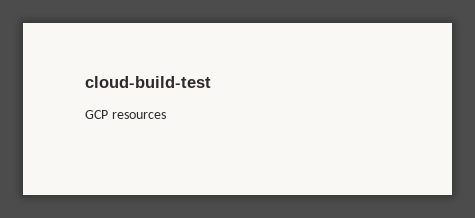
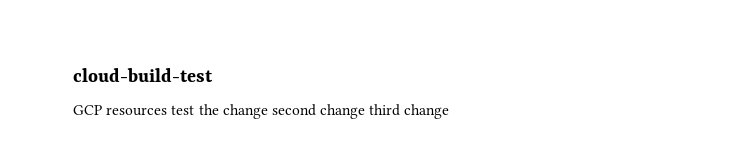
(166, 115) none -> [171,104,450,119] test the change second change third change

